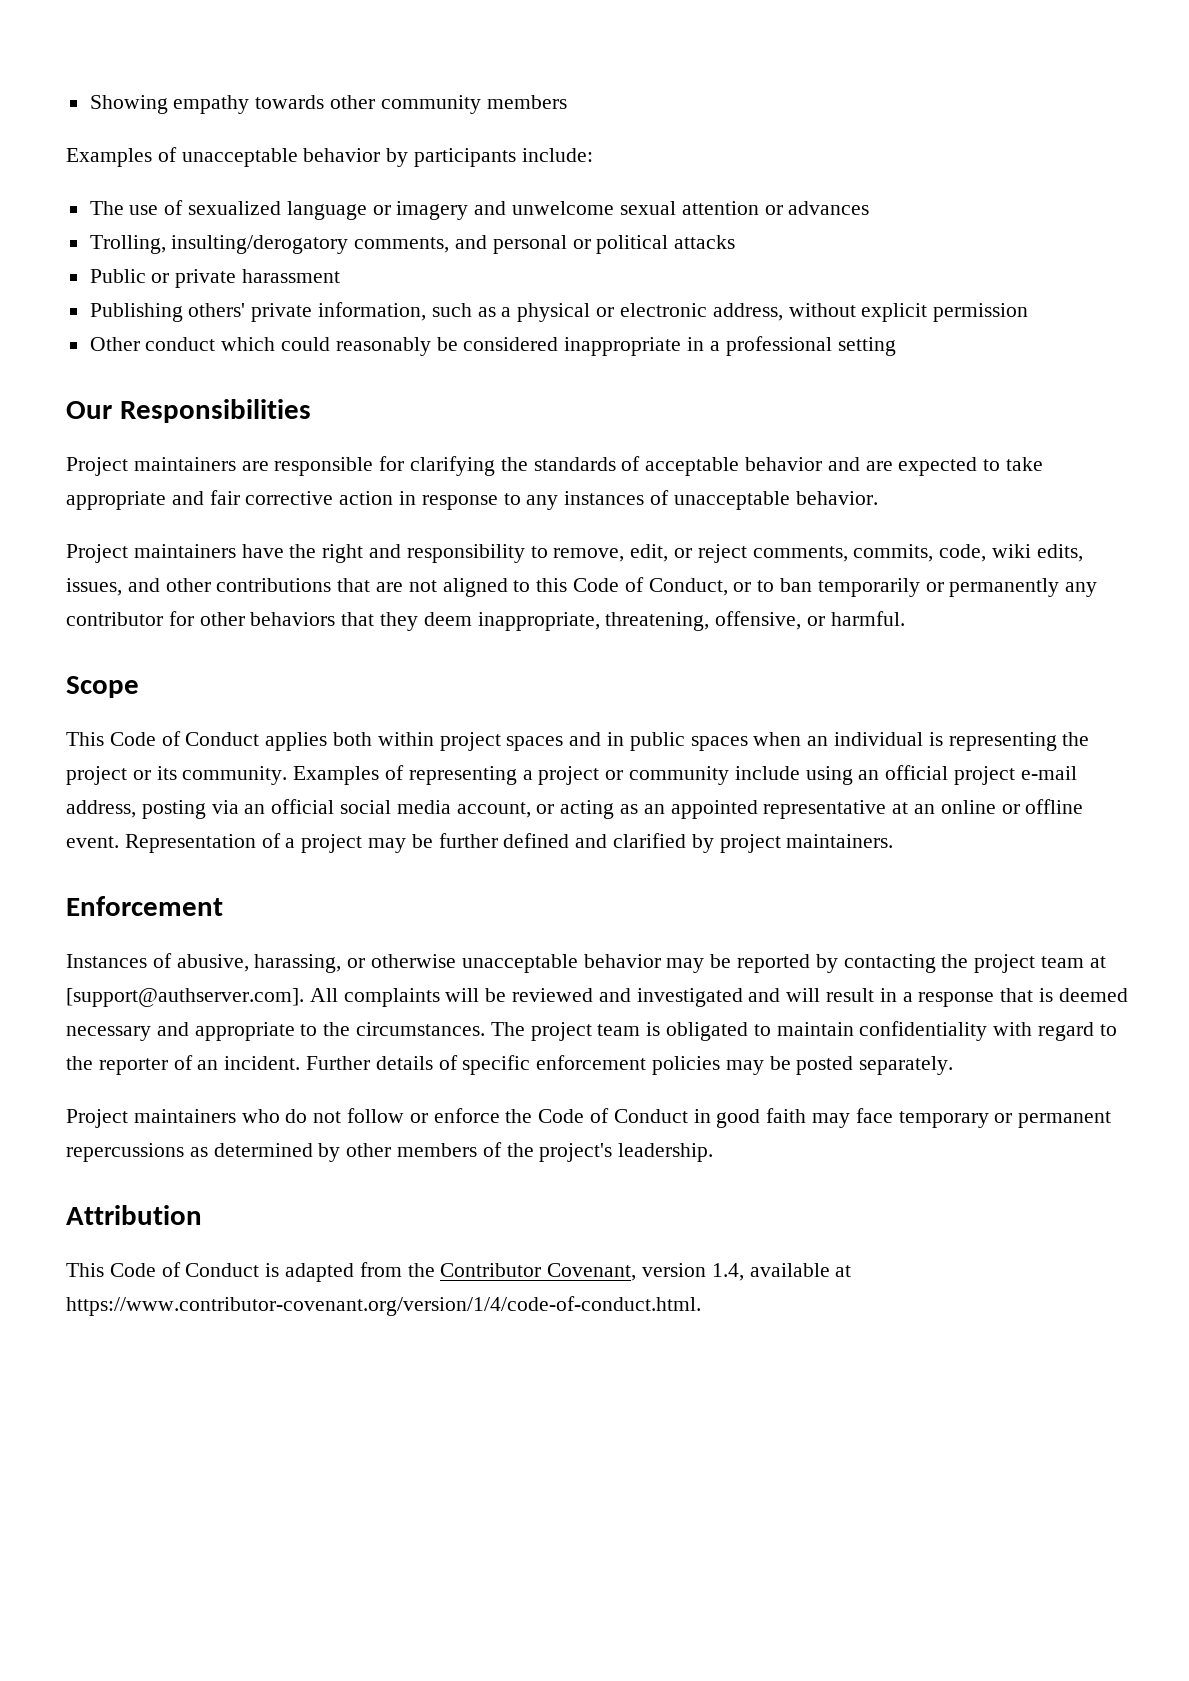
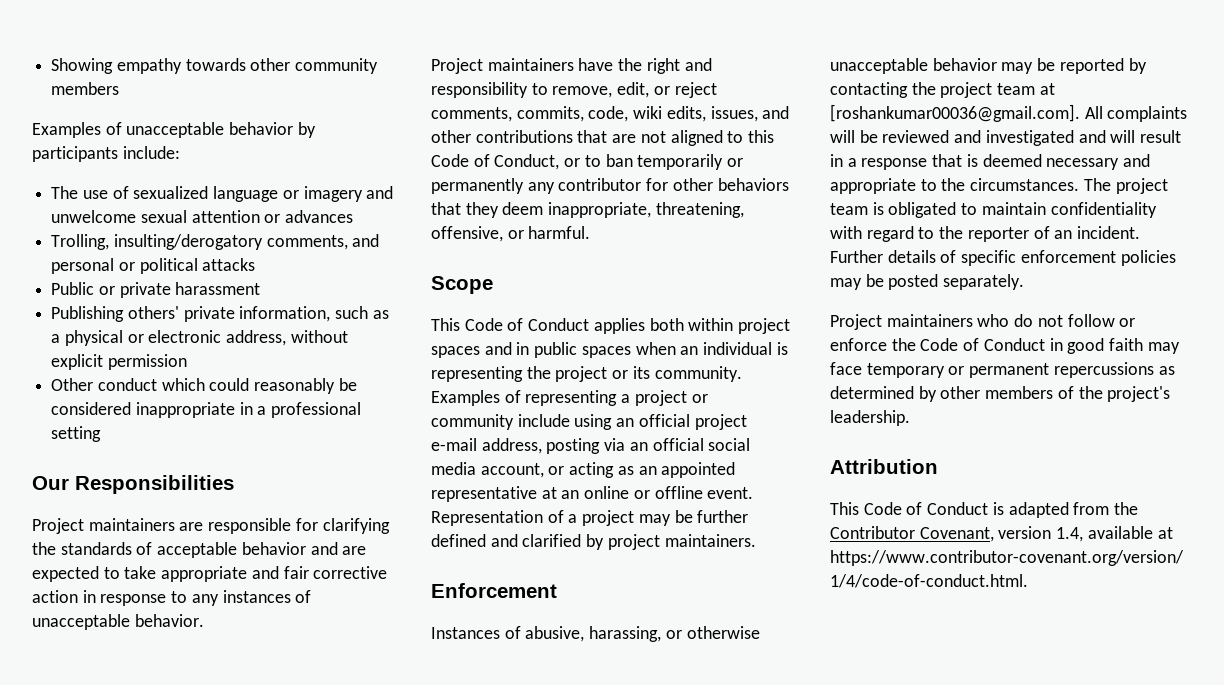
[66,988,304,1007] [support@authserver.com]. -> [830,104,1080,122] [roshankumar00036@gmail.com].

